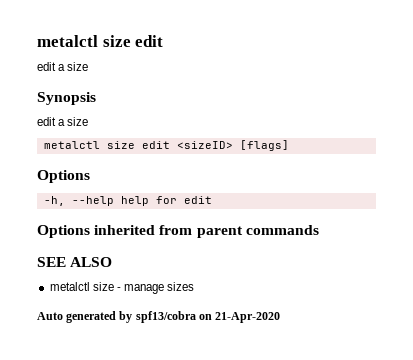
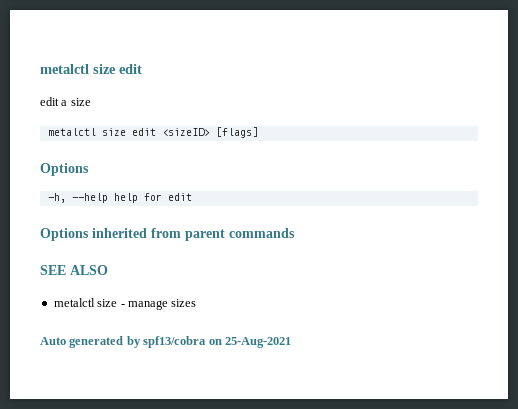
[37,92,96,105] [37,117,89,126] // Synopsis // edit a size -> (91, 102) none
[215,312,281,323] 21-Apr-2020 -> [224,337,291,348] 25-Aug-2021

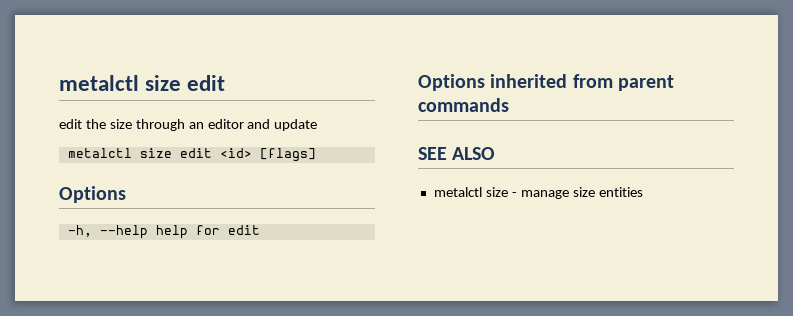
[61,98,91,106] [47,128,210,136] a size // metalctl size edit <sizeID> -> [85,119,318,131] [67,148,252,158] the size through an editor and update // metalctl size edit <id>
[171,299,197,307] [40,336,291,348] sizes // Auto generated by spf13/cobra on 25-Aug-2021 -> [572,187,643,197] size entities

